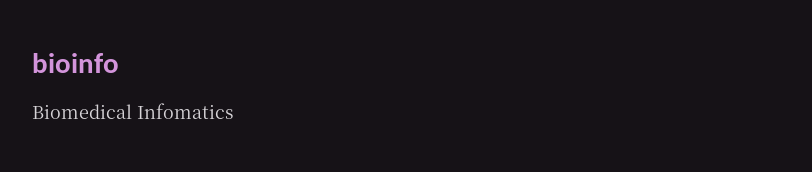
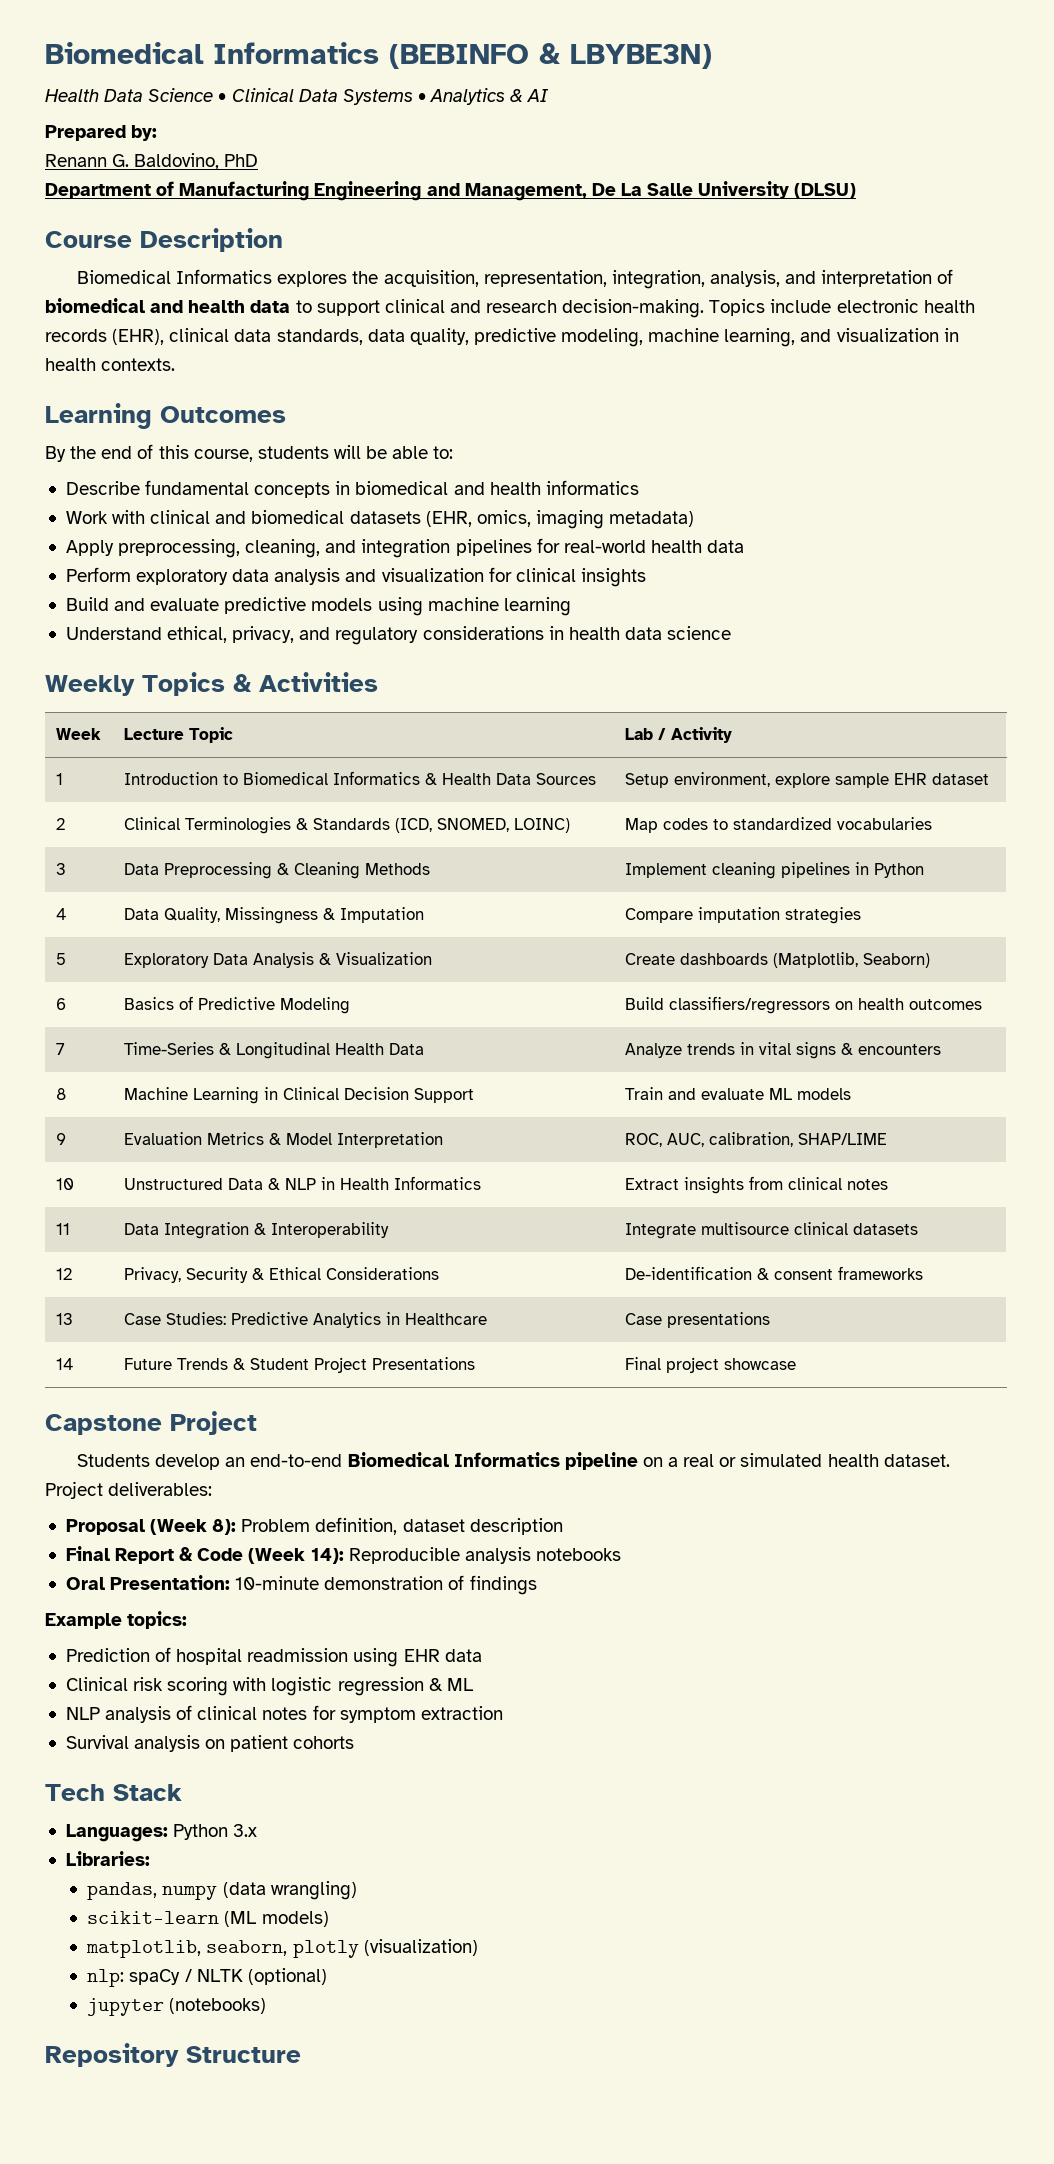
[32,53,119,73] [32,103,234,119] bioinfo // Biomedical Infomatics -> [45,42,712,69] [45,88,550,105] [45,125,158,141] [45,153,259,170] [45,181,857,201] [45,228,283,252] [77,269,954,289] [45,298,975,318] [45,328,959,347] [45,358,176,371] [45,403,286,429] [45,444,454,462] [65,480,639,498] [65,510,695,529] [65,538,745,558] [65,567,646,587] [65,597,571,616] [65,626,732,645] [45,672,378,696] [56,728,102,740] [124,727,234,743] [625,727,733,743] [56,773,64,785] [124,771,597,785] [625,772,990,788] [56,818,66,830] [124,817,571,834] [625,817,933,833] [56,863,67,875] [124,862,431,879] [625,862,925,879] [56,908,67,920] [124,907,425,924] [625,907,862,924] [56,953,67,965] [124,952,433,968] [625,952,931,968] [56,998,67,1010] [124,996,351,1014] [625,996,983,1014] [56,1043,66,1055] [124,1042,425,1059] [625,1042,942,1059] [56,1088,67,1100] [124,1087,475,1104] [625,1087,852,1100] [56,1133,67,1145] [124,1132,444,1148] [625,1132,888,1147] [56,1178,75,1190] [124,1176,482,1190] [625,1176,889,1194] [56,1223,71,1235] [124,1222,390,1239] [625,1222,919,1239] [56,1268,73,1280] [124,1267,440,1283] [625,1266,924,1280] [56,1313,74,1325] [124,1312,488,1328] [625,1312,771,1328] [56,1358,74,1370] [124,1357,476,1373] [625,1357,797,1373] [45,1411,257,1435] [77,1452,950,1470] [45,1481,213,1499] [65,1517,563,1535] [65,1546,621,1564] [65,1575,537,1595] [45,1611,188,1629] [65,1647,482,1667] [65,1677,474,1696] [65,1705,503,1723] [65,1735,355,1752] [45,1784,182,1801] [65,1824,258,1842] [65,1851,150,1866] [87,1881,357,1900] [87,1911,329,1927] [86,1939,478,1958] [87,1968,327,1987] [87,1998,267,2016] [45,2043,301,2067] Biomedical Informatics (BEBINFO & LBYBE3N) // Health Data Science • Clinical Data Systems • Analytics & AI // Prepared by: // Renann G. Baldovino, PhD // Department of Manufacturing Engineering and Management, De La Salle University (DLSU) // Course Description // Biomedical Informatics explores the acquisition, representation, integration, analysis, and interpretation of biomedical and health data to support clinical and research decision-making. Topics include electronic health records (EHR), clinical data standards, data quality, predictive modeling, machine learning, and visualization in health contexts. // Learning Outcomes // By the end of this course, students will be able to: // Describe fundamental concepts in biomedical and health informatics // Work with clinical and biomedical datasets (EHR, omics, imaging metadata) // Apply preprocessing, cleaning, and integration pipelines for real-world health data // Perform exploratory data analysis and visualization for clinical insights // Build and evaluate predictive models using machine learning // Understand ethical, privacy, and regulatory considerations in health data science // Weekly Topics & Activities // Week | Lecture Topic | Lab / Activity // 1 | Introduction to Biomedical Informatics & Health Data Sources | Setup environment, explore sample EHR dataset // 2 | Clinical Terminologies & Standards (ICD, SNOMED, LOINC) | Map codes to standardized vocabularies // 3 | Data Preprocessing & Cleaning Methods | Implement cleaning pipelines in Python // 4 | Data Quality, Missingness & Imputation | Compare imputation strategies // 5 | Exploratory Data Analysis & Visualization | Create dashboards (Matplotlib, Seaborn) // 6 | Basics of Predictive Modeling | Build classifiers/regressors on health outcomes // 7 | Time-Series & Longitudinal Health Data | Analyze trends in vital signs & encounters // 8 | Machine Learning in Clinical Decision Support | Train and evaluate ML models // 9 | Evaluation Metrics & Model Interpretation | ROC, AUC, calibration, SHAP/LIME // 10 | Unstructured Data & NLP in Health Informatics | Extract insights from clinical notes // 11 | Data Integration & Interoperability | Integrate multisource clinical datasets // 12 | Privacy, Security & Ethical Considerations | De-identification & consent frameworks // 13 | Case Studies: Predictive Analytics in Healthcare | Case presentations // 14 | Future Trends & Student Project Presentations | Final project showcase // Capstone Project // Students develop an end-to-end Biomedical Informatics pipeline on a real or simulated health dataset. Project deliverables: // Proposal (Week 8): Problem definition, dataset description // Final Report & Code (Week 14): Reproducible analysis notebooks // Oral Presentation: 10-minute demonstration of findings // Example topics: // Prediction of hospital readmission using EHR data // Clinical risk scoring with logistic regression & ML // NLP analysis of clinical notes for symptom extraction // Survival analysis on patient cohorts // Tech Stack // Languages: Python 3.x // Libraries: // pandas, numpy (data wrangling) // scikit-learn (ML models) // matplotlib, seaborn, plotly (visualization) // nlp: spaCy / NLTK (optional) // jupyter (notebooks) // Repository Structure

